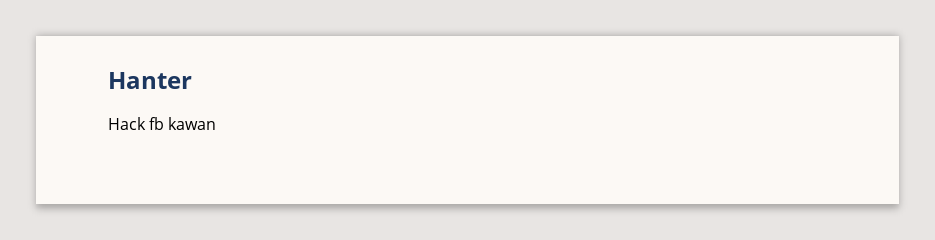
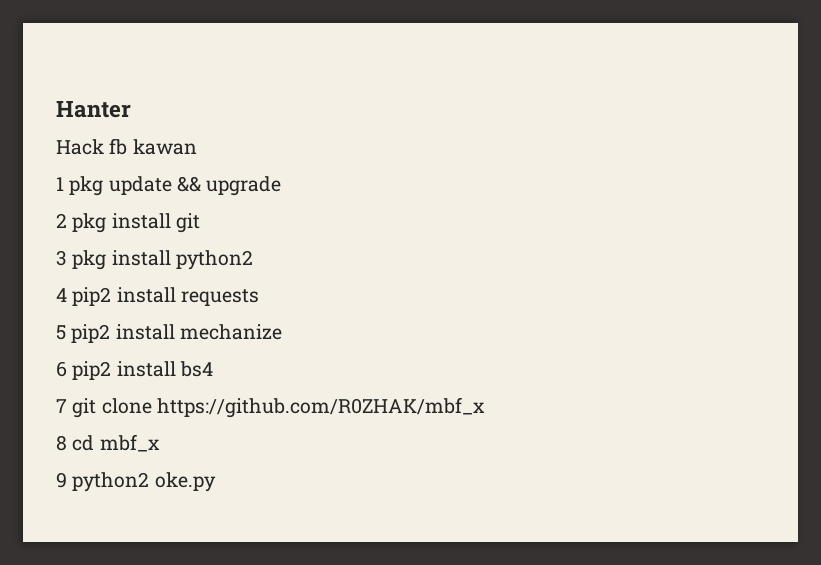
(217, 123) none -> [56,176,282,196] [56,213,200,233] [56,250,253,270] [56,287,259,306] [56,324,282,343] [56,361,213,380] [56,397,485,418] [56,434,160,452] [56,472,216,492] // 1 pkg update && upgrade // 2 pkg install git // 3 pkg install python2 // 4 pip2 install requests // 5 pip2 install mechanize // 6 pip2 install bs4 // 7 git clone https://github.com/R0ZHAK/mbf_x // 8 cd mbf_x // 9 python2 oke.py

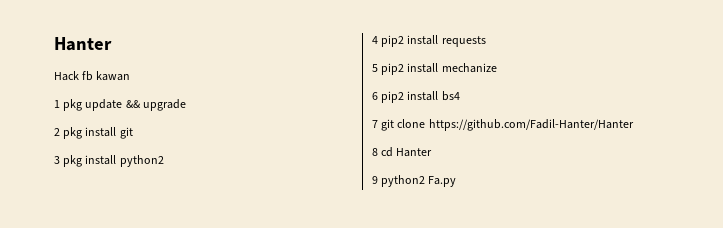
[156,397,485,418] https://github.com/R0ZHAK/mbf_x -> [428,119,634,131] https://github.com/Fadil-Hanter/Hanter
[99,434,160,452] mbf_x -> [396,148,433,157] Hanter
[154,472,216,492] oke.py -> [428,176,457,187] Fa.py

